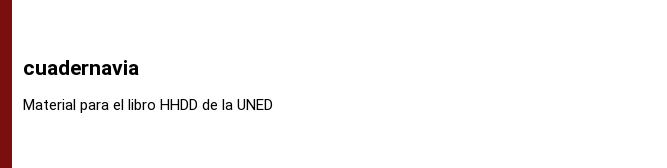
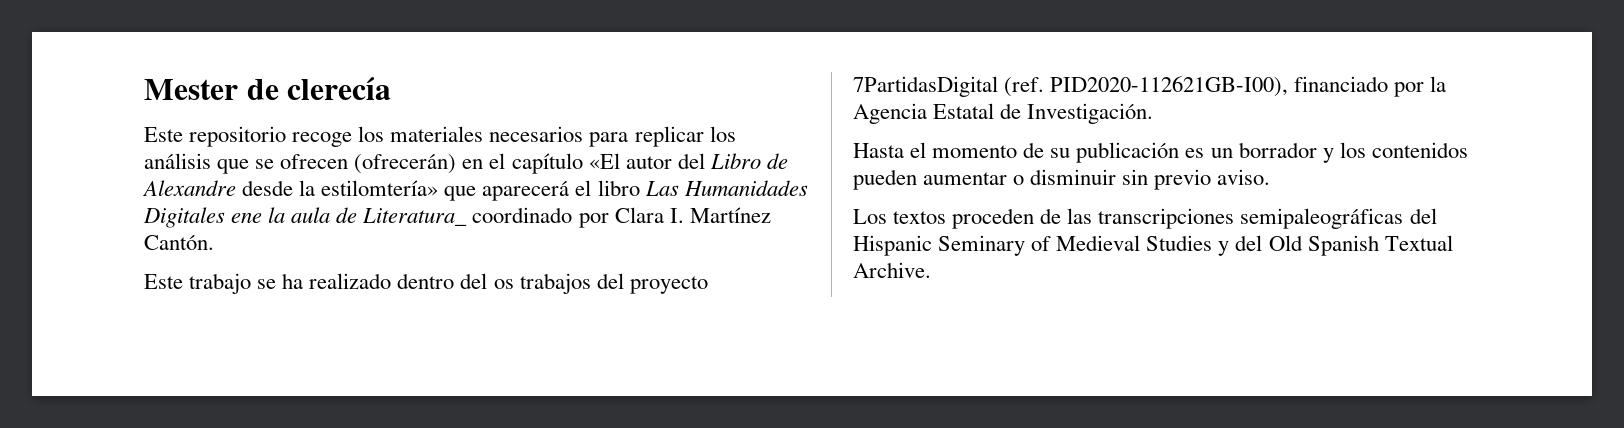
[23,60,139,75] [23,99,274,113] cuadernavia // Material para el libro HHDD de la UNED -> [144,77,392,100] [144,126,736,147] [144,153,788,174] [142,180,808,201] [143,207,771,228] [144,235,214,250] [144,273,708,294] [853,76,1447,97] [853,103,1154,124] [853,142,1468,163] [853,169,1271,190] [853,208,1437,229] [853,235,1453,256] [853,262,931,278] Mester de clerecía // Este repositorio recoge los materiales necesarios para replicar los análisis que se ofrecen (ofrecerán) en el capítulo «El autor del Libro de Alexandre desde la estilomtería» que aparecerá el libro Las Humanidades Digitales ene la aula de Literatura_ coordinado por Clara I. Martínez Cantón. // Este trabajo se ha realizado dentro del os trabajos del proyecto 7PartidasDigital (ref. PID2020-112621GB-I00), financiado por la Agencia Estatal de Investigación. // Hasta el momento de su publicación es un borrador y los contenidos pueden aumentar o disminuir sin previo aviso. // Los textos proceden de las transcripciones semipaleográficas del Hispanic Seminary of Medieval Studies y del Old Spanish Textual Archive.

